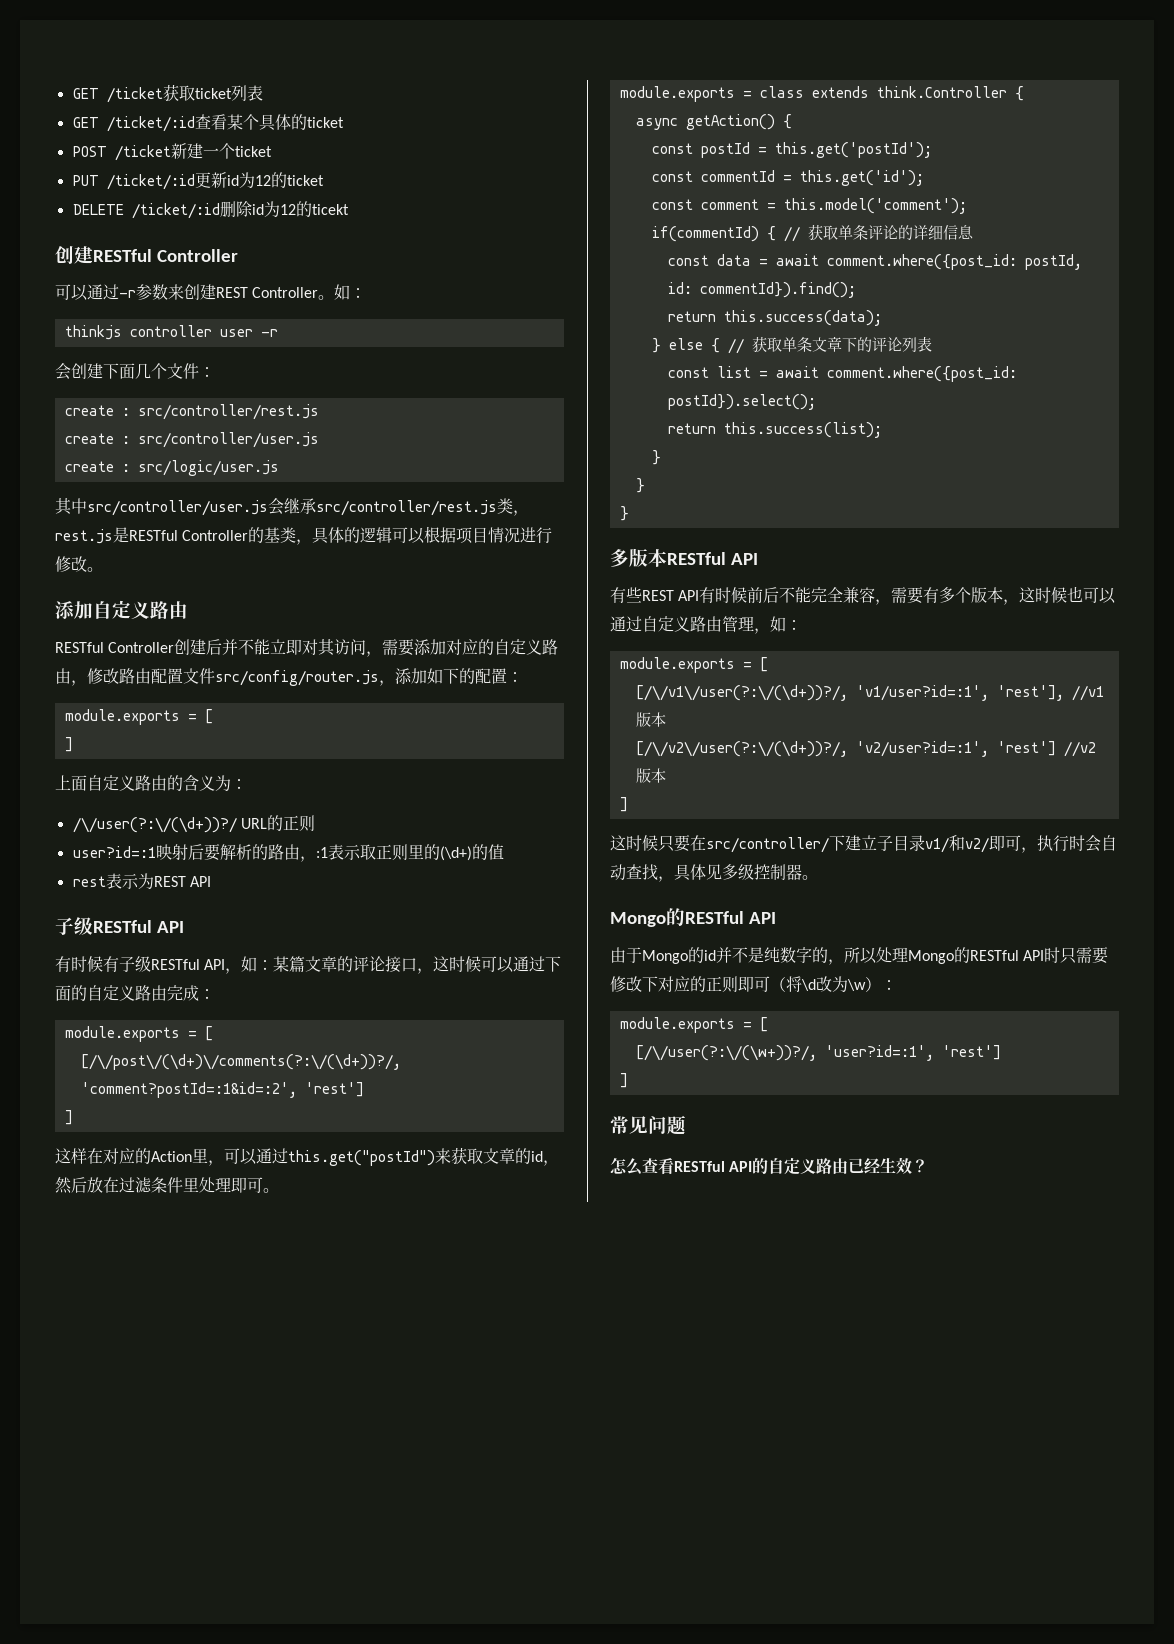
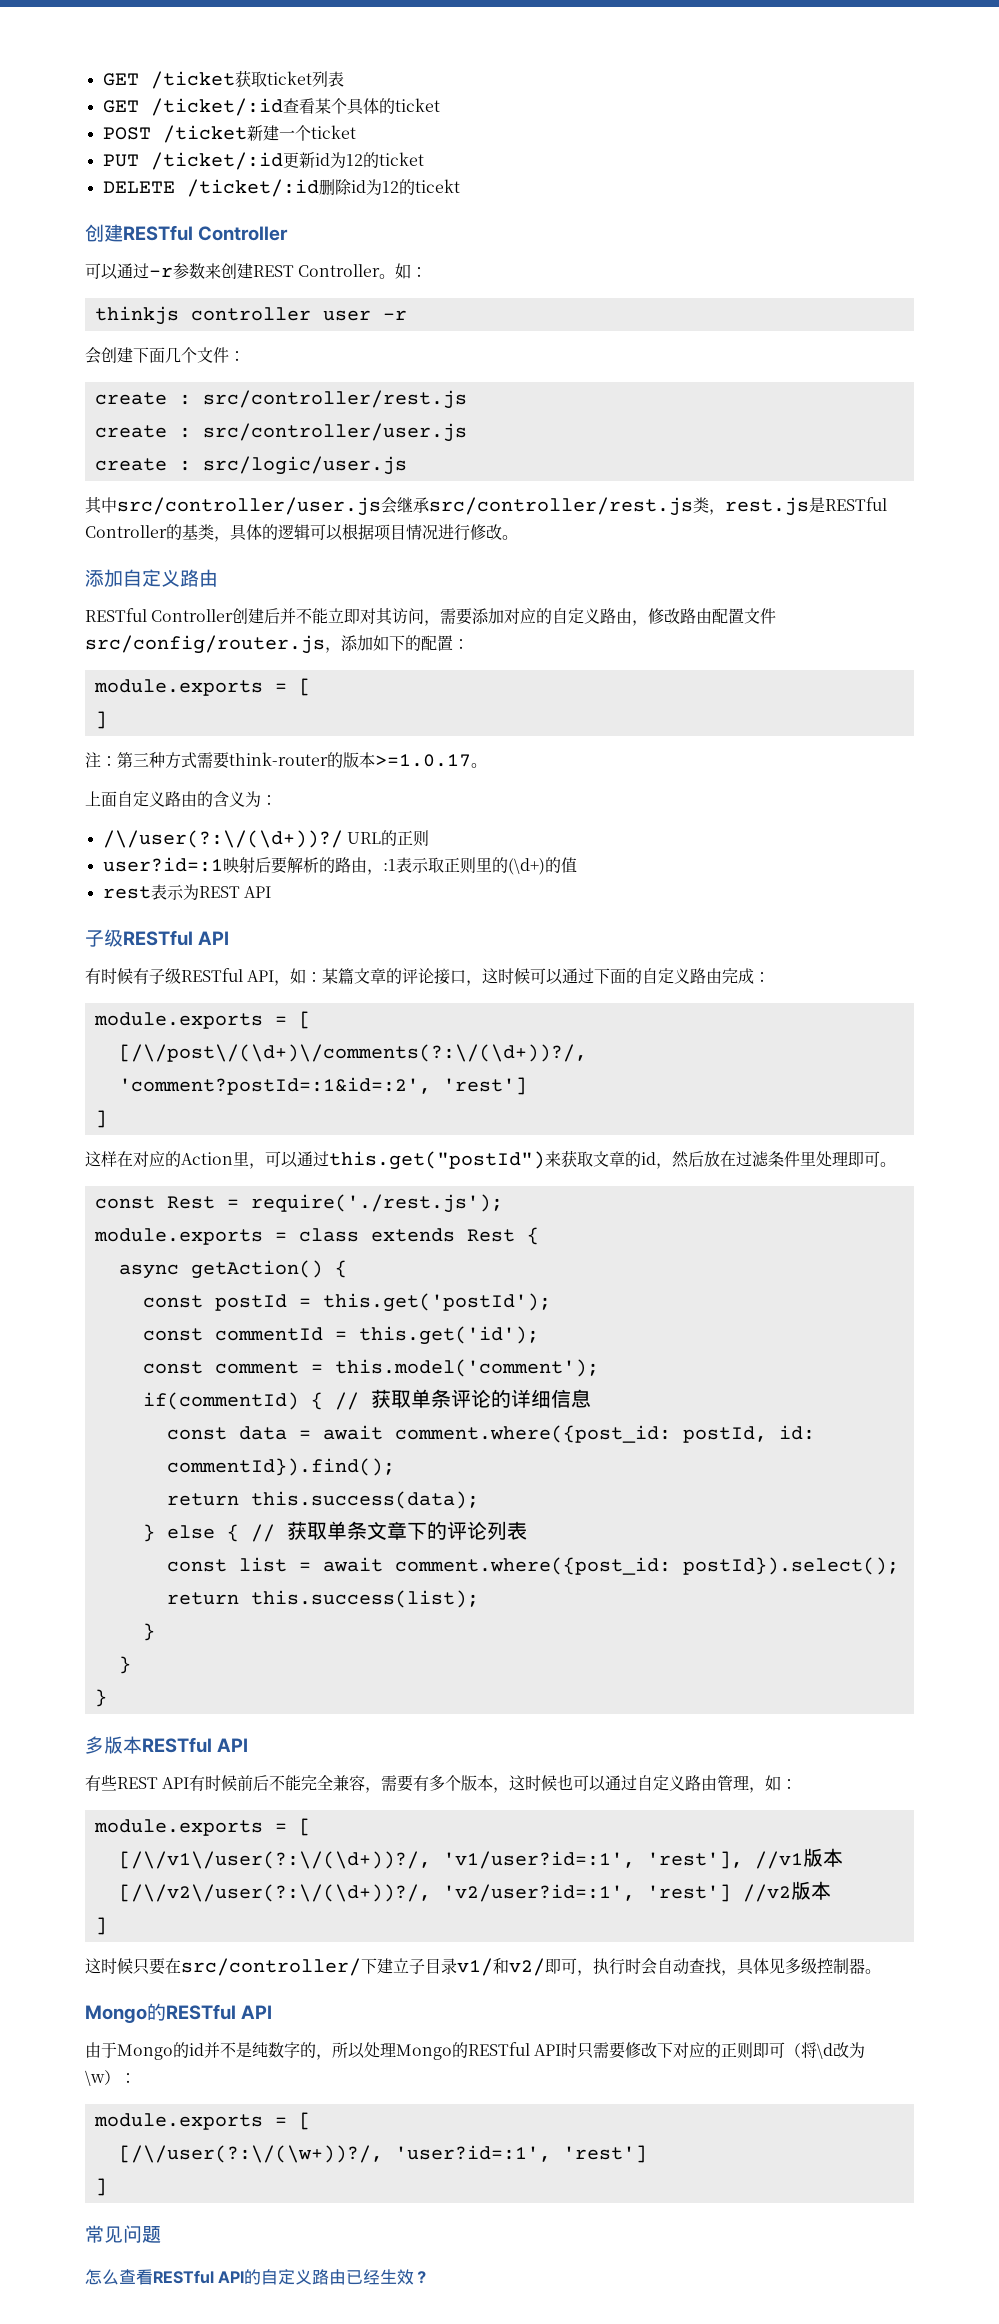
(73, 744) none -> [85,752,487,769] // 注：第三种方式需要think-router的版本>=1.0.17。
(279, 1190) none -> [94,1194,503,1213] // const Rest = require('./rest.js');
[876,86,1007,98] think.Controller -> [466,1229,515,1242] Rest

